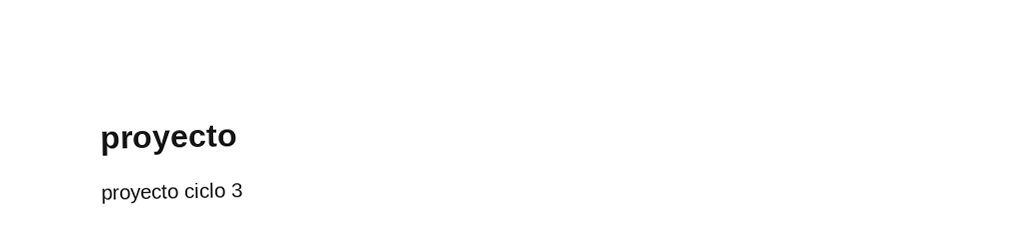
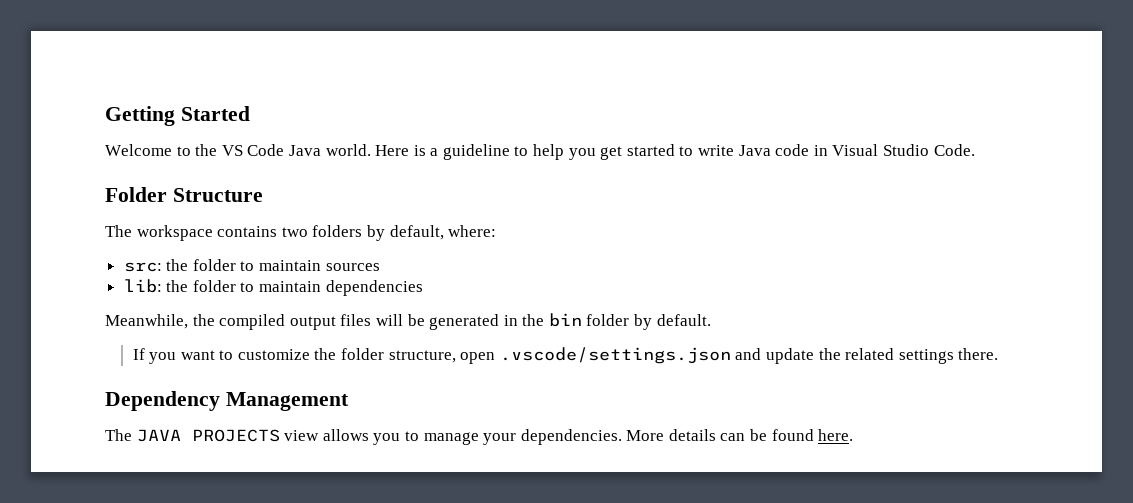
[100,125,238,156] [101,182,243,204] proyecto // proyecto ciclo 3 -> [105,106,250,126] [105,144,975,160] [105,187,263,202] [105,225,497,241] [123,259,380,272] [123,279,423,296] [105,313,711,330] [132,347,999,364] [105,391,349,411] [105,429,854,445] Getting Started // Welcome to the VS Code Java world. Here is a guideline to help you get started to write Java code in Visual Studio Code. // Folder Structure // The workspace contains two folders by default, where: // src: the folder to maintain sources // lib: the folder to maintain dependencies // Meanwhile, the compiled output files will be generated in the bin folder by default. // If you want to customize the folder structure, open .vscode/settings.json and update the related settings there. // Dependency Management // The JAVA PROJECTS view allows you to manage your dependencies. More details can be found here.

